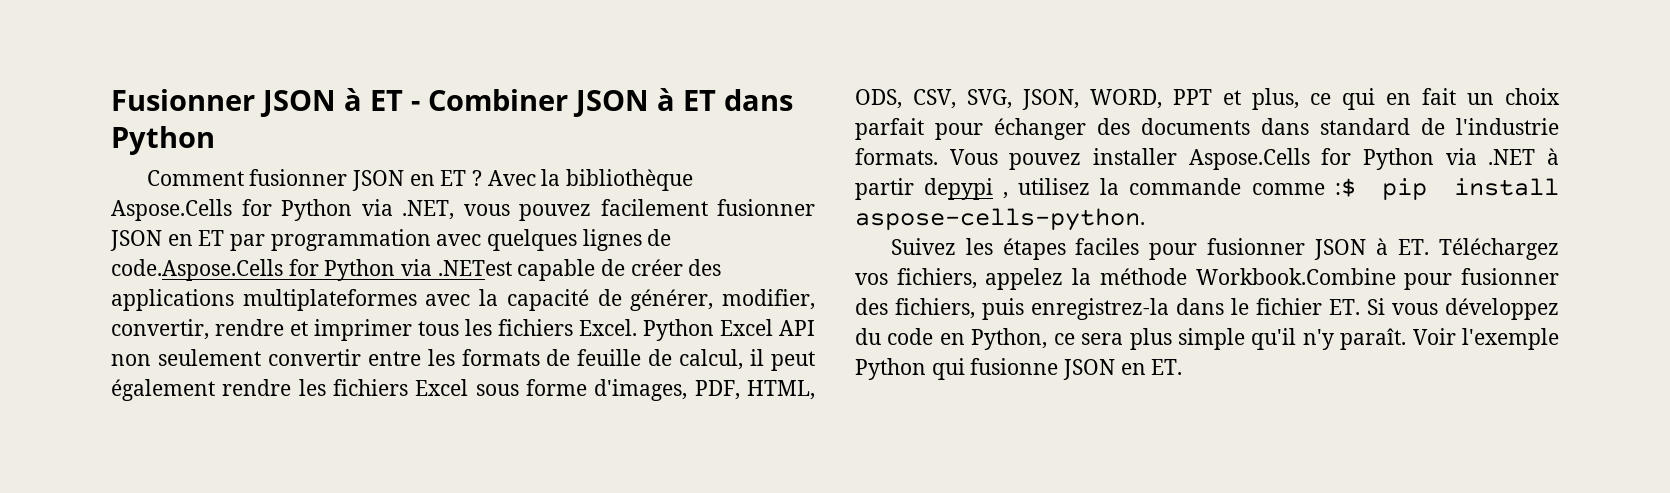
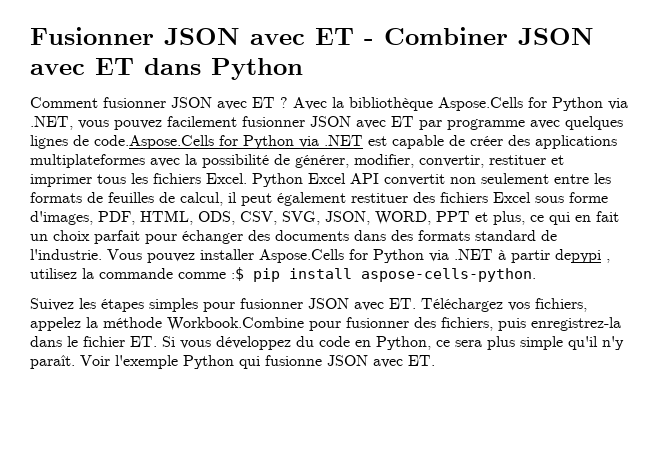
[344,88,362,111] à -> [250,34,305,45] avec
[657,88,675,111] à -> [30,64,85,75] avec
[409,174,435,186] en -> [217,101,247,110] avec
[167,234,193,246] en -> [356,120,386,129] avec
[270,229,431,251] programmation -> [447,119,525,130] programme
[437,260,512,276] .NETest -> [324,135,387,146] .NET est
[506,289,589,311] capacité -> [202,154,269,168] possibilité
[215,319,284,336] rendre -> [489,155,546,165] restituer
(815, 328) none -> [384,174,445,186] convertit
[267,349,361,366] convertir -> (549, 178) none
[577,349,642,366] feuille -> [108,192,154,203] feuilles
[222,379,326,396] rendre les -> [351,192,435,203] restituer des
[1320,118,1559,135] [855,148,938,165] standard de l'industrie formats. -> [391,230,557,241] [30,249,102,260] des formats standard de l'industrie.
[1075,238,1140,255] faciles -> [149,298,198,312] simples
[1376,238,1389,255] à -> [354,302,384,311] avec
[1120,363,1146,375] en -> [373,359,403,368] avec

